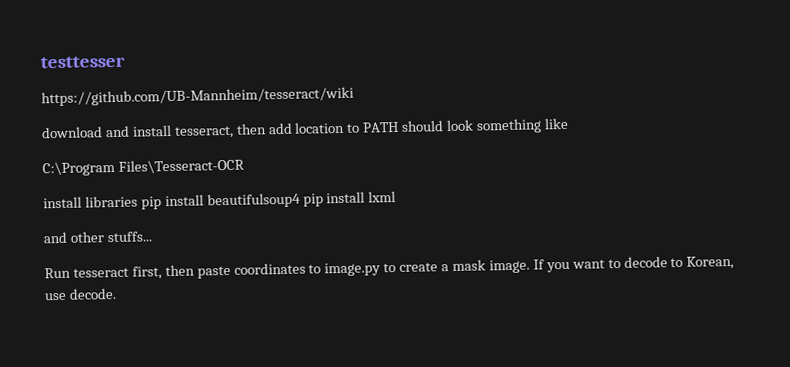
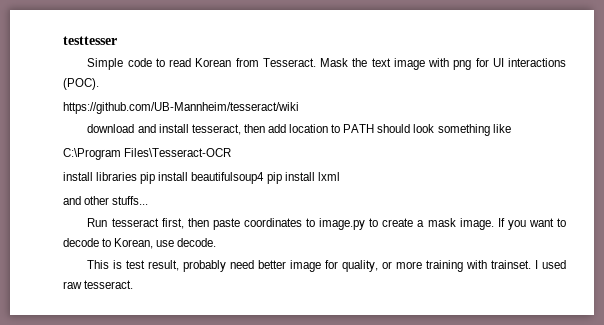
(125, 62) none -> [87,58,566,70] [63,78,99,90] // Simple code to read Korean from Tesseract. Mask the text image with png for UI interactions (POC).
(117, 293) none -> [87,260,566,272] [63,280,134,289] // This is test result, probably need better image for quality, or more training with trainset. I used raw tesseract.

